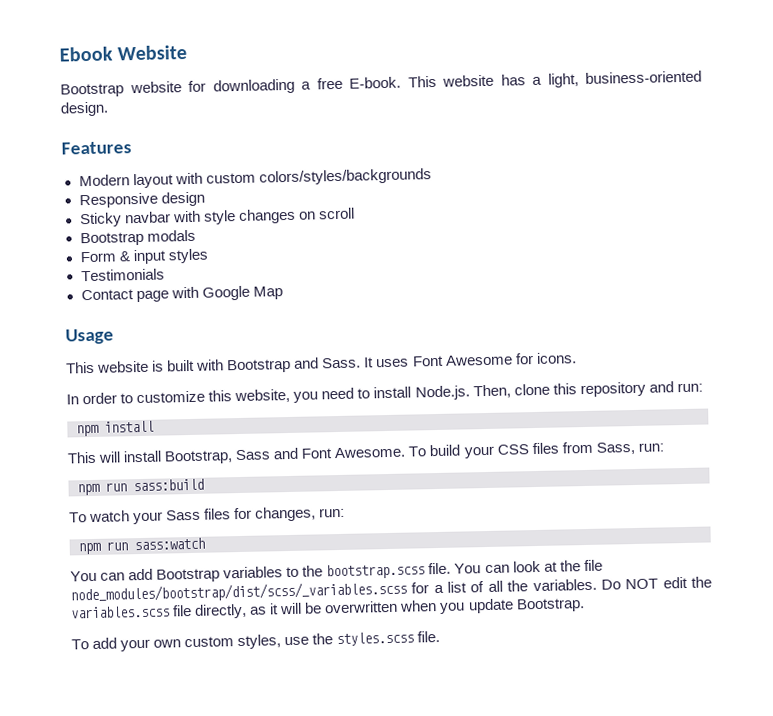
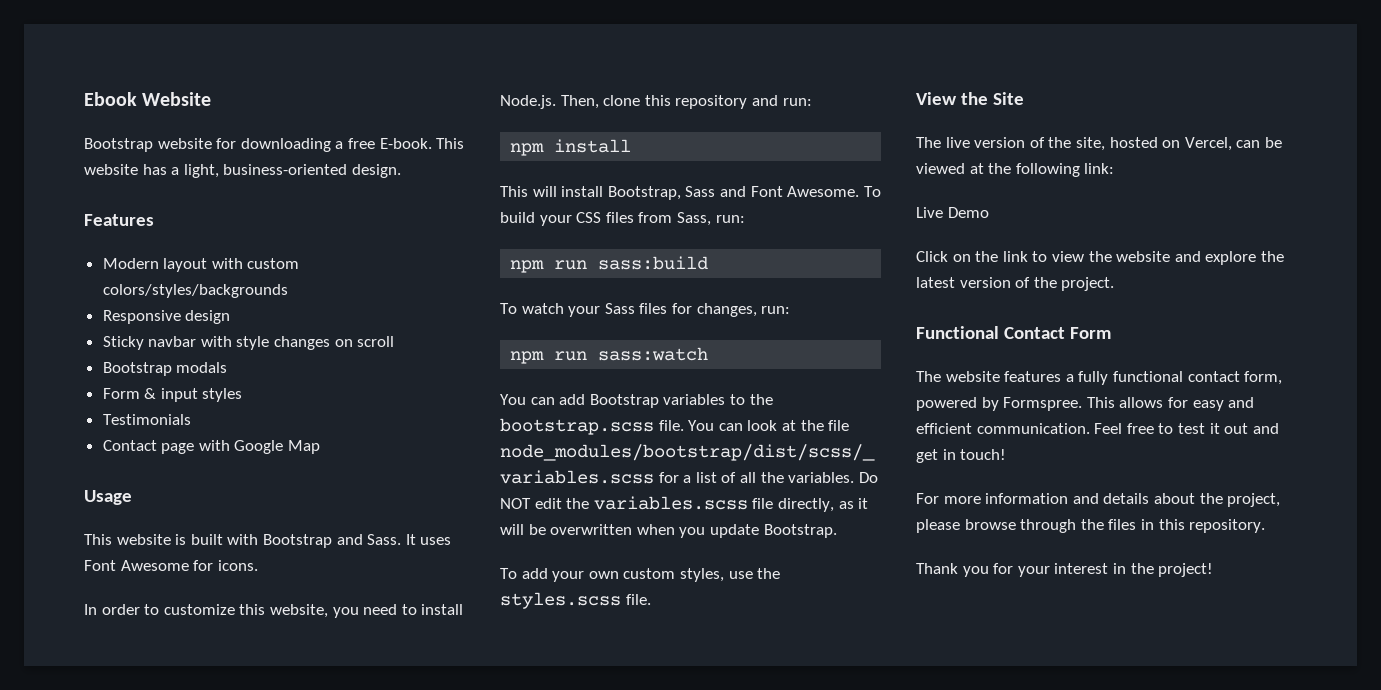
(441, 636) none -> [916,92,1024,105] [916,137,1282,151] [916,163,1115,177] [916,207,989,218] [916,251,1284,265] [916,277,1115,291] [916,326,1111,339] [916,371,1283,385] [916,397,1255,411] [916,423,1279,434] [916,449,1007,463] [916,493,1281,507] [916,519,1266,533] [916,563,1214,577] // View the Site // The live version of the site, hosted on Vercel, can be viewed at the following link: // Live Demo // Click on the link to view the website and explore the latest version of the project. // Functional Contact Form // The website features a fully functional contact form, powered by Formspree. This allows for easy and efficient communication. Feel free to test it out and get in touch! // For more information and details about the project, please browse through the files in this repository. // Thank you for your interest in the project!

